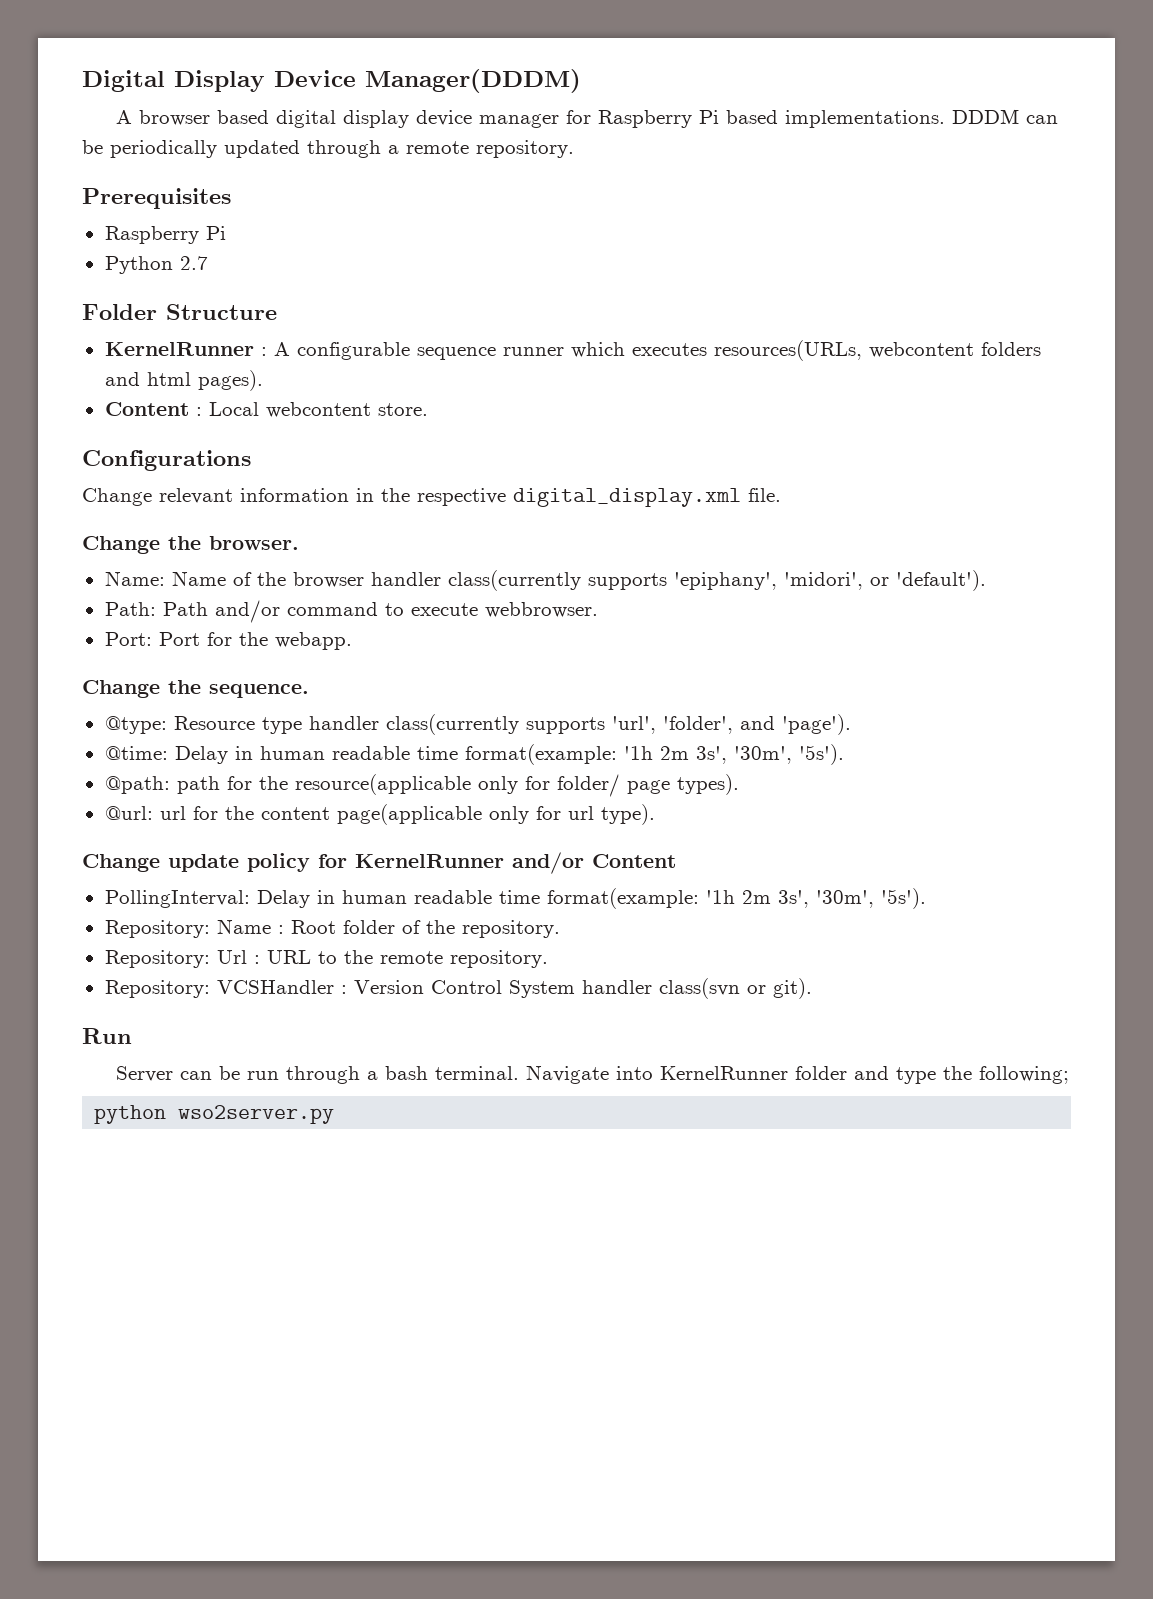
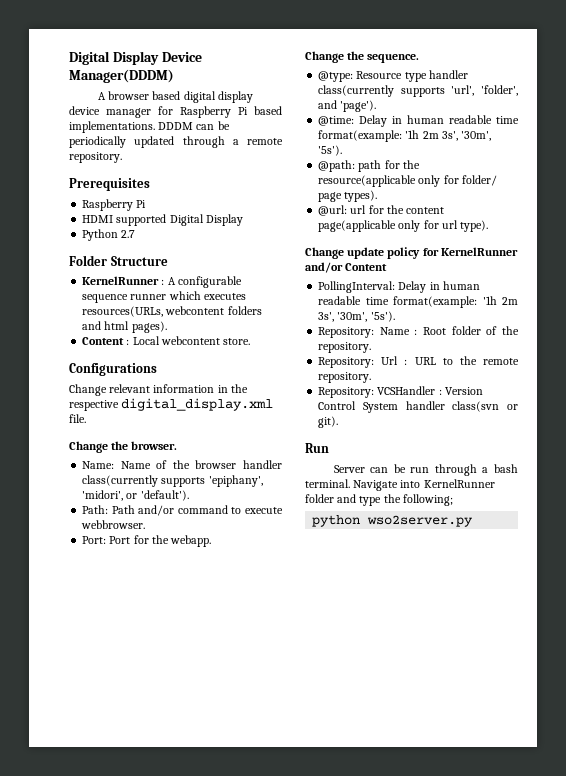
(226, 233) none -> [82,214,243,226] // HDMI supported Digital Display

